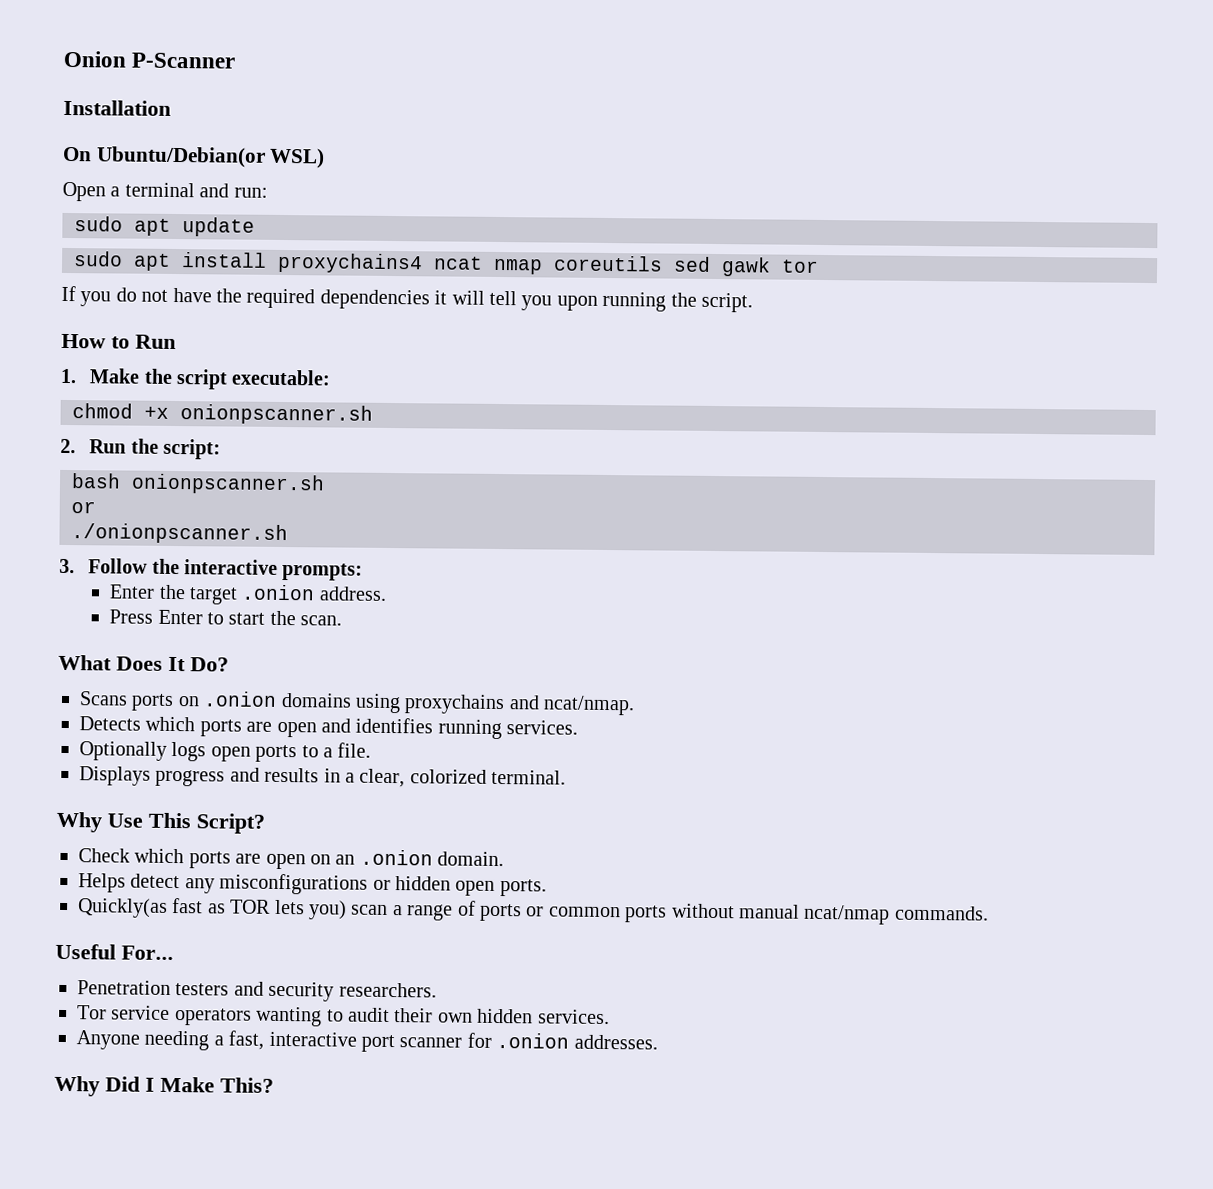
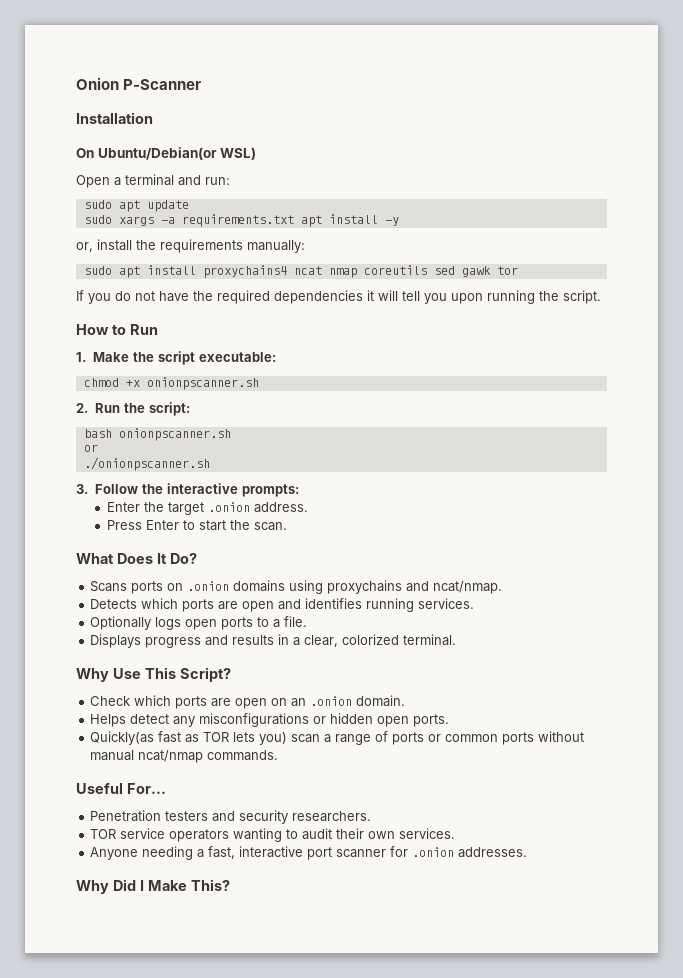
(255, 227) none -> [83,214,399,227] [76,239,305,253] // sudo xargs -a requirements.txt apt install -y // or, install the requirements manually:
[77,1005,107,1020] Tor -> [90,829,117,839] TOR
[477,1008,534,1024] hidden -> (396, 835) none

